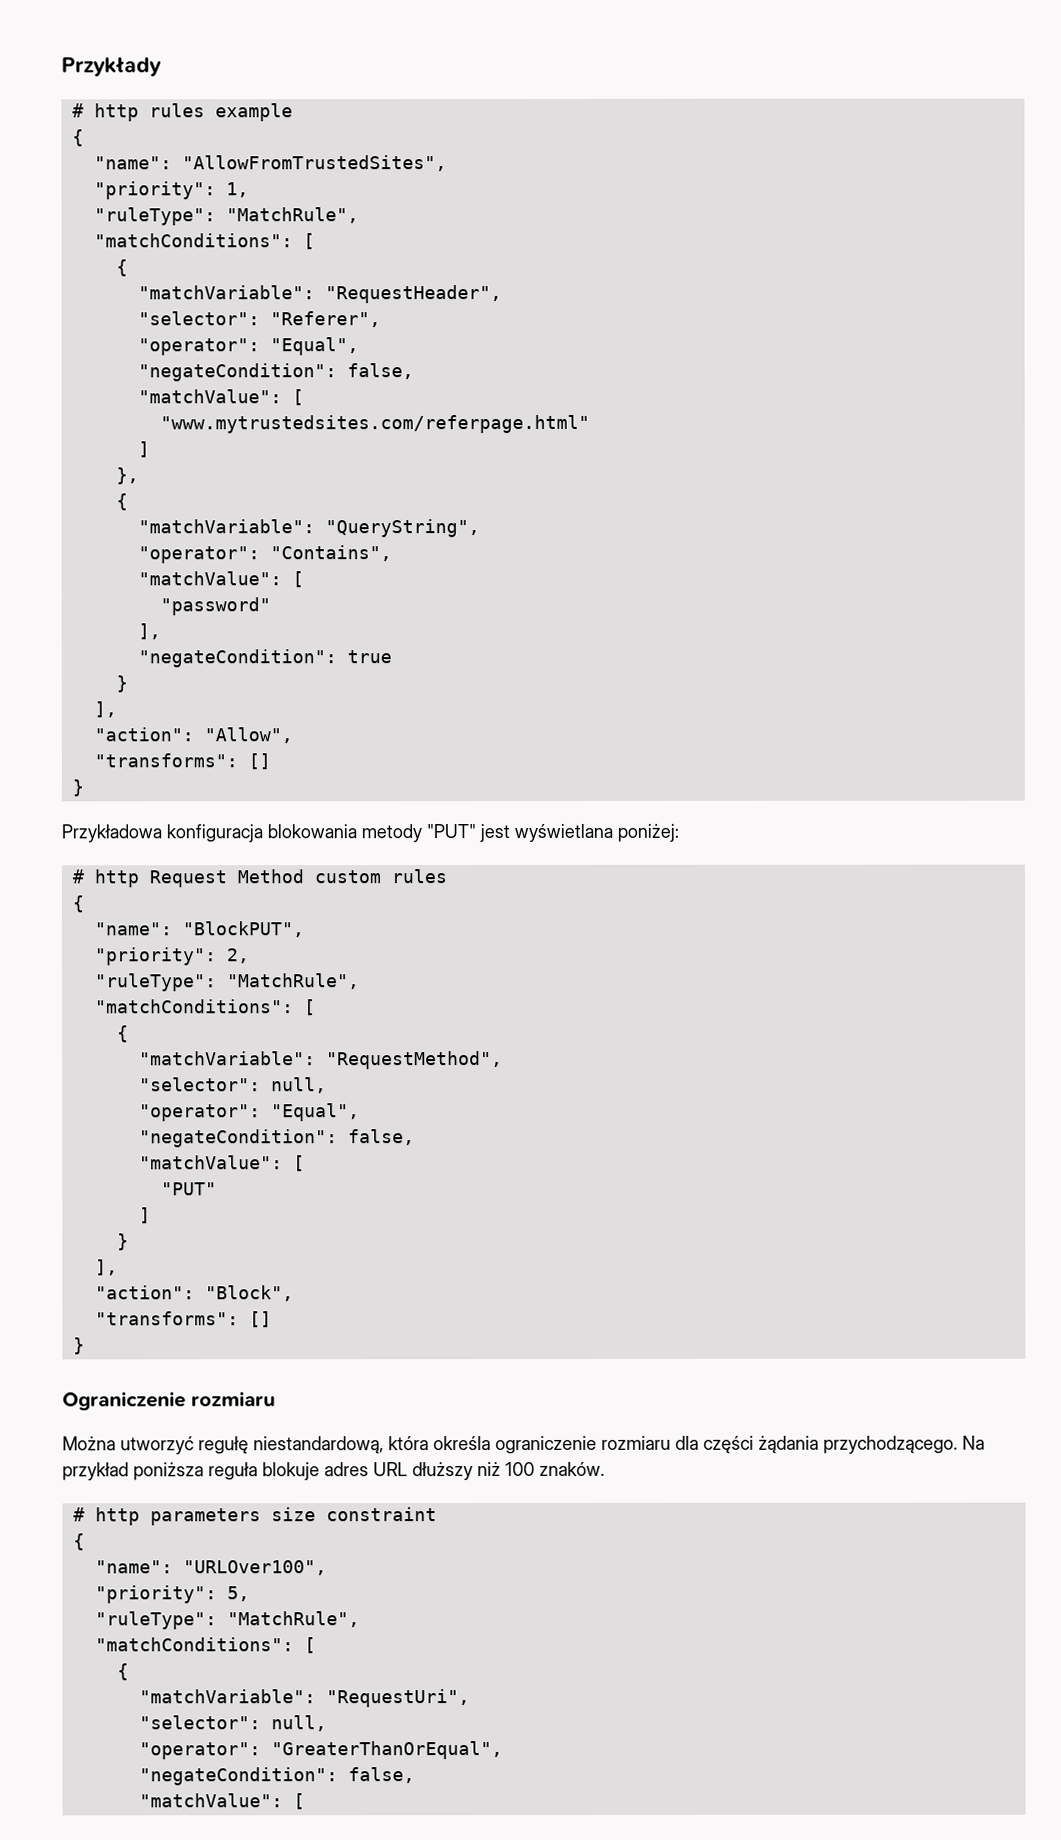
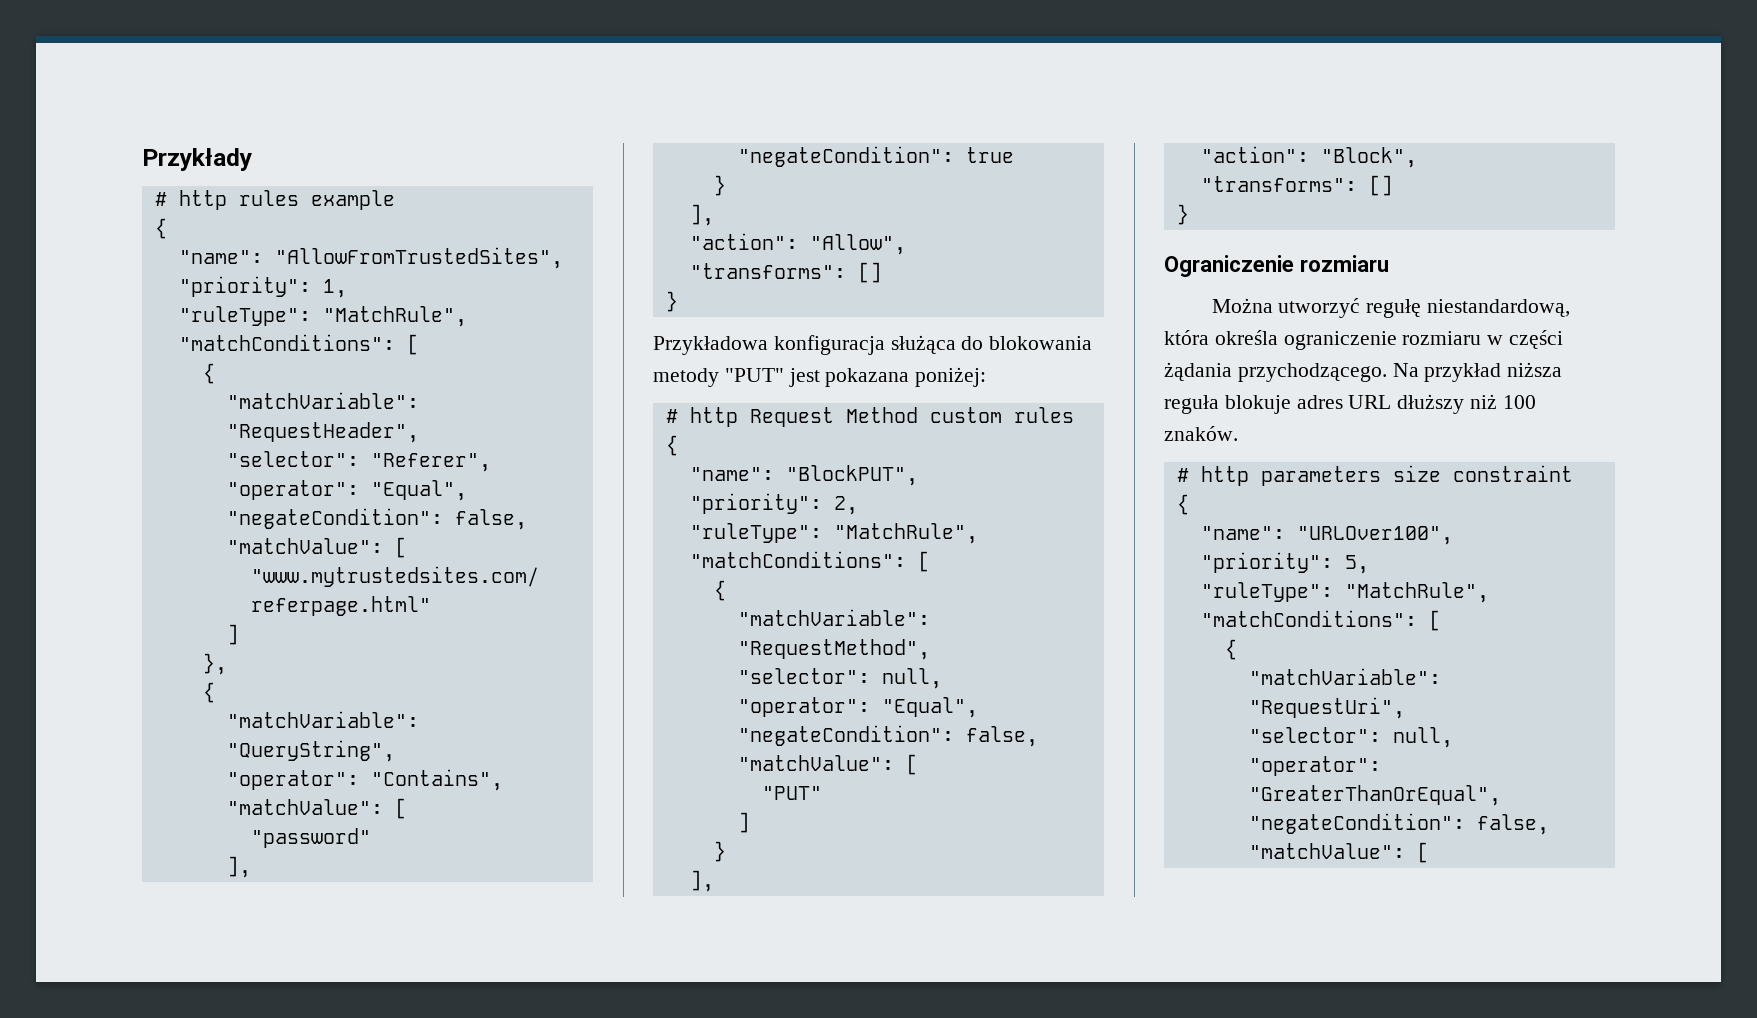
(263, 833) none -> [890,335,984,354] służąca do
[514,823,613,843] wyświetlana -> [825,368,910,387] pokazana
[675,1435,699,1450] dla -> [1487,335,1504,345] w
[133,1462,204,1481] poniższa -> [1507,362,1563,377] niższa

